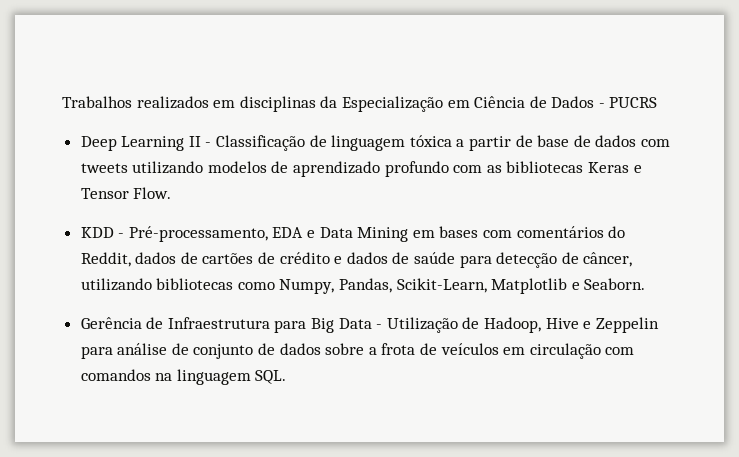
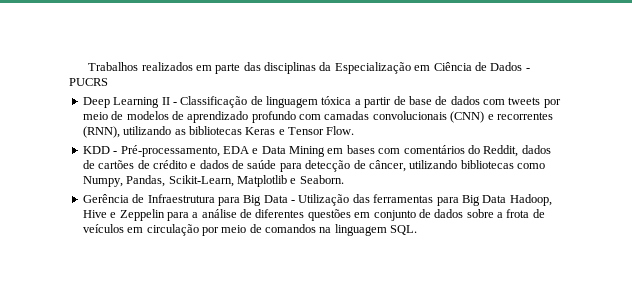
(236, 104) none -> [215,62,261,74] parte das
[132,161,204,174] utilizando -> [543,99,561,108] [82,111,124,120] por meio de
(483, 169) none -> [324,111,553,123] [82,126,172,138] camadas convolucionais (CNN) e recorrentes (RNN), utilizando
[462,317,480,329] de -> [352,194,507,206] das ferramentas para Big Data
(113, 352) none -> [192,212,199,218] a
(189, 349) none -> [255,209,371,221] diferentes questões em
[605,347,635,355] com -> [201,224,262,236] por meio de

